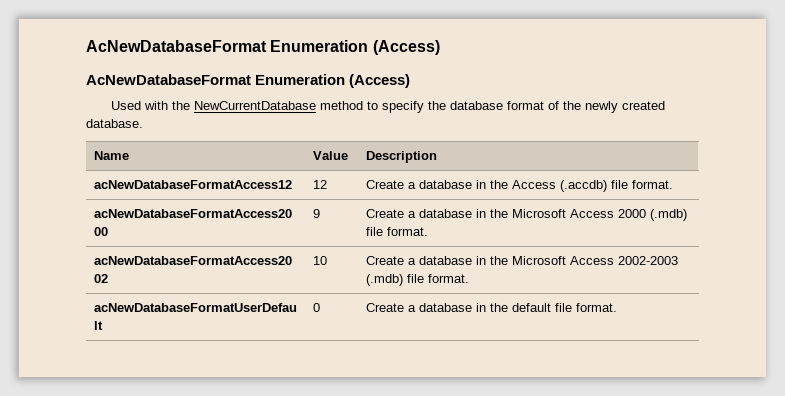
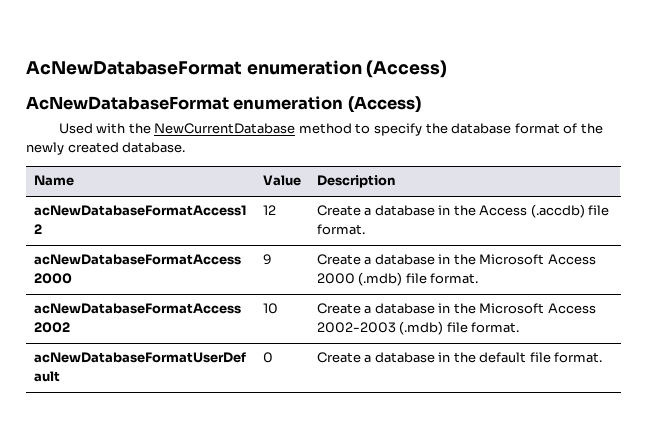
[86,40,369,52] AcNewDatabaseFormat Enumeration -> [26,60,362,75] AcNewDatabaseFormat enumeration
[255,74,346,85] Enumeration -> [233,96,344,110] enumeration

